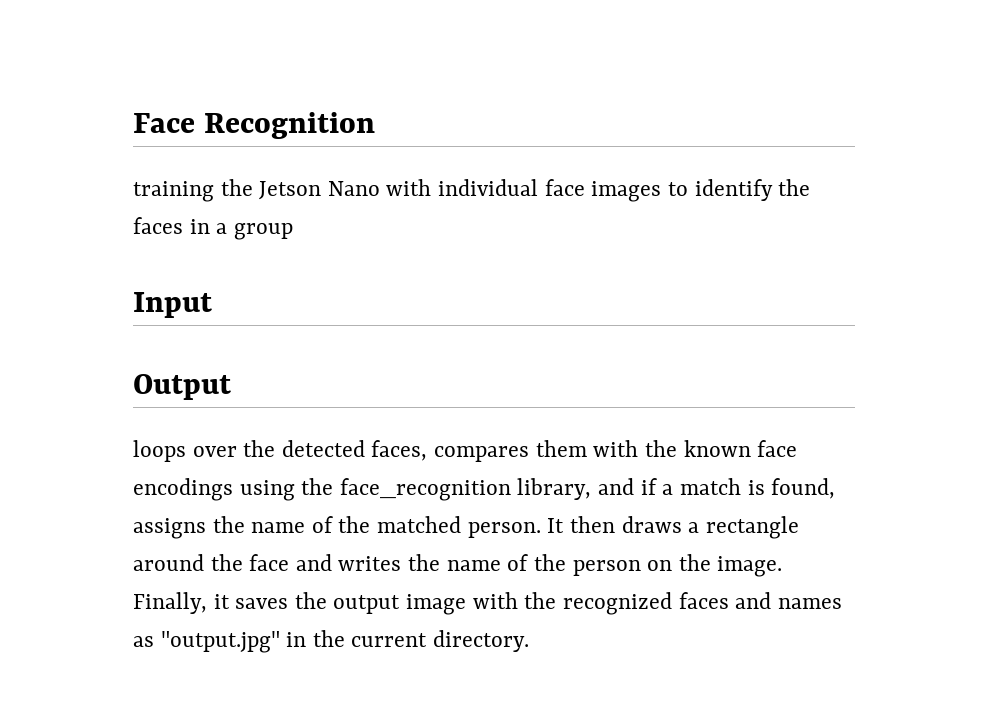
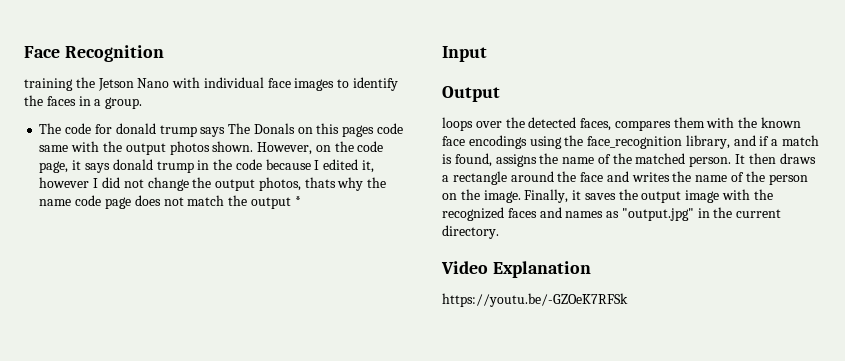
[233,223,293,240] group -> [105,97,143,109] [39,123,403,137] [39,141,384,155] [39,159,374,173] [39,177,387,191] [39,195,301,209] group. // The code for donald trump says The Donals on this pages code same with the output photos shown. However, on the code page, it says donald trump in the code because I edited it, however I did not change the output photos, thats why the name code page does not match the output *
(530, 641) none -> [441,261,591,278] [442,293,628,307] // Video Explanation // https://youtu.be/-GZOeK7RFSk

